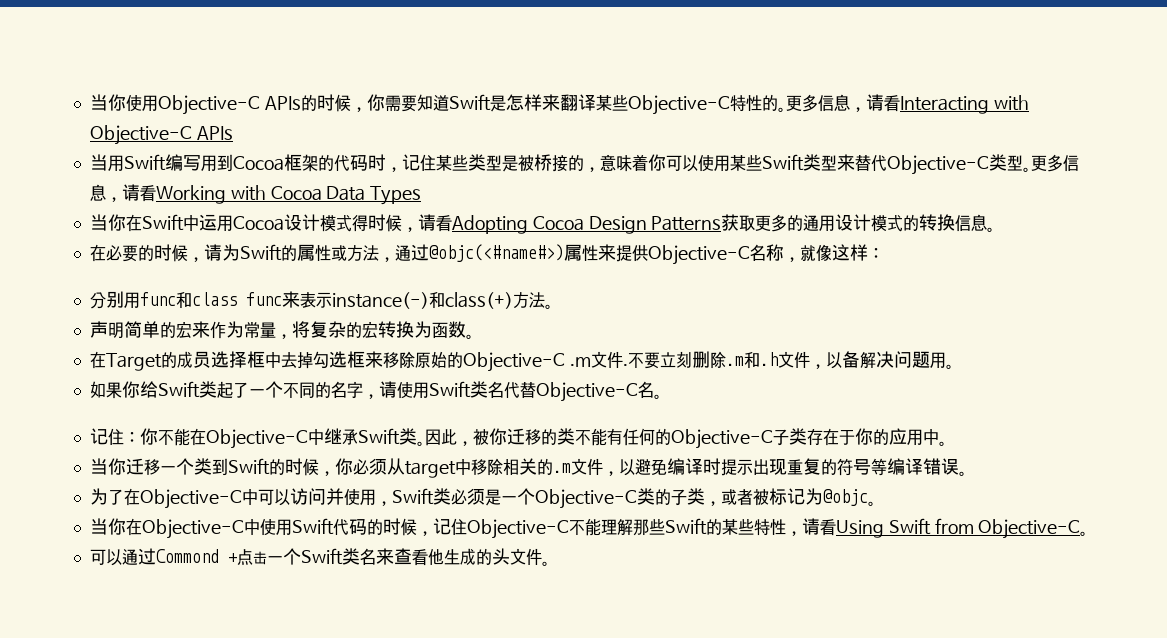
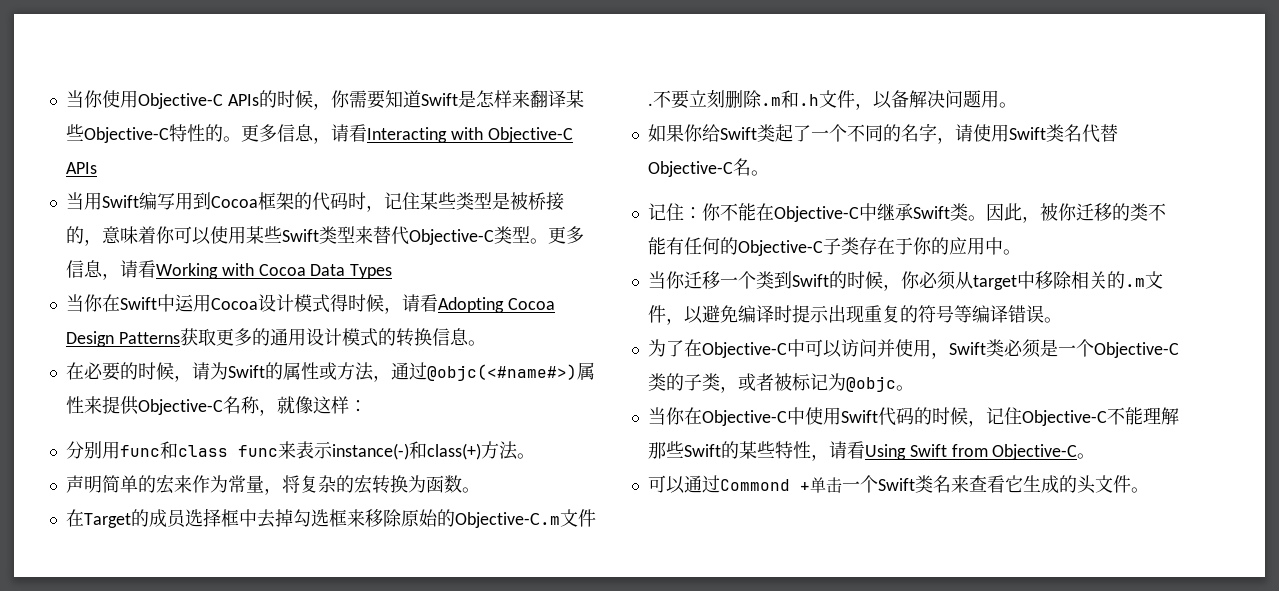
[462,352,591,372] Objective-C .m -> [454,512,560,528] Objective-C.m
[236,549,253,565] 点 -> [809,477,826,493] 单
[427,548,444,565] 他 -> [1004,475,1023,493] 它

